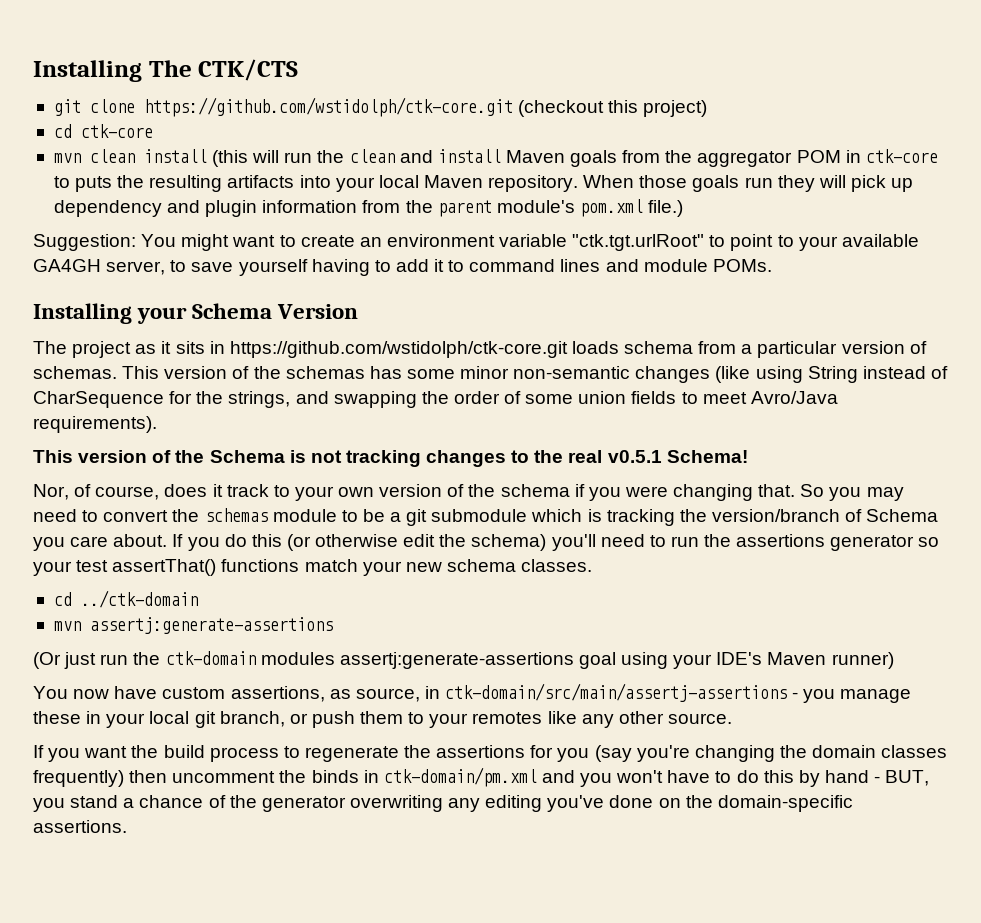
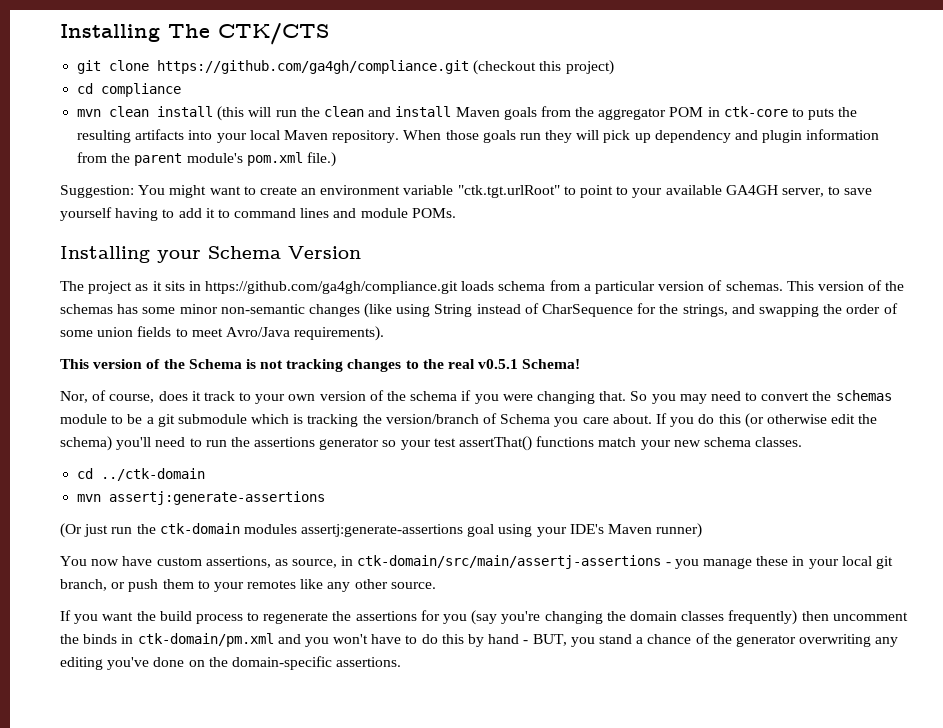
[143,97,513,117] https://github.com/wstidolph/ctk-core.git -> [157,60,470,74] https://github.com/ga4gh/compliance.git
[80,124,153,138] ctk-core -> [101,83,182,97] compliance
[229,341,568,358] https://github.com/wstidolph/ctk-core.git -> [205,281,459,294] https://github.com/ga4gh/compliance.git

